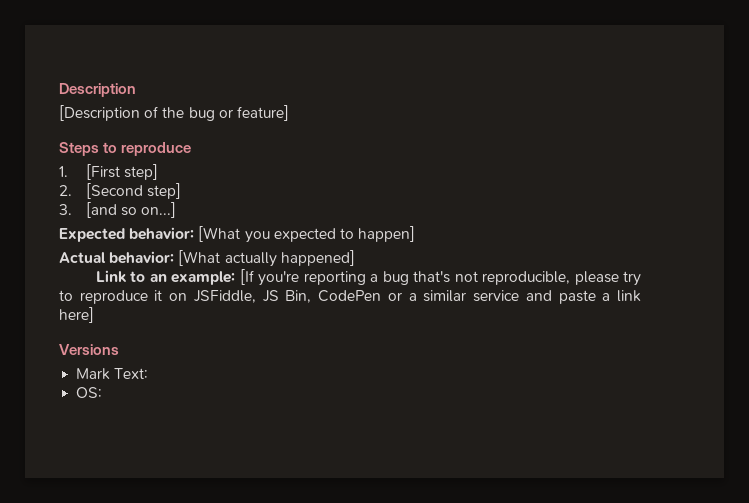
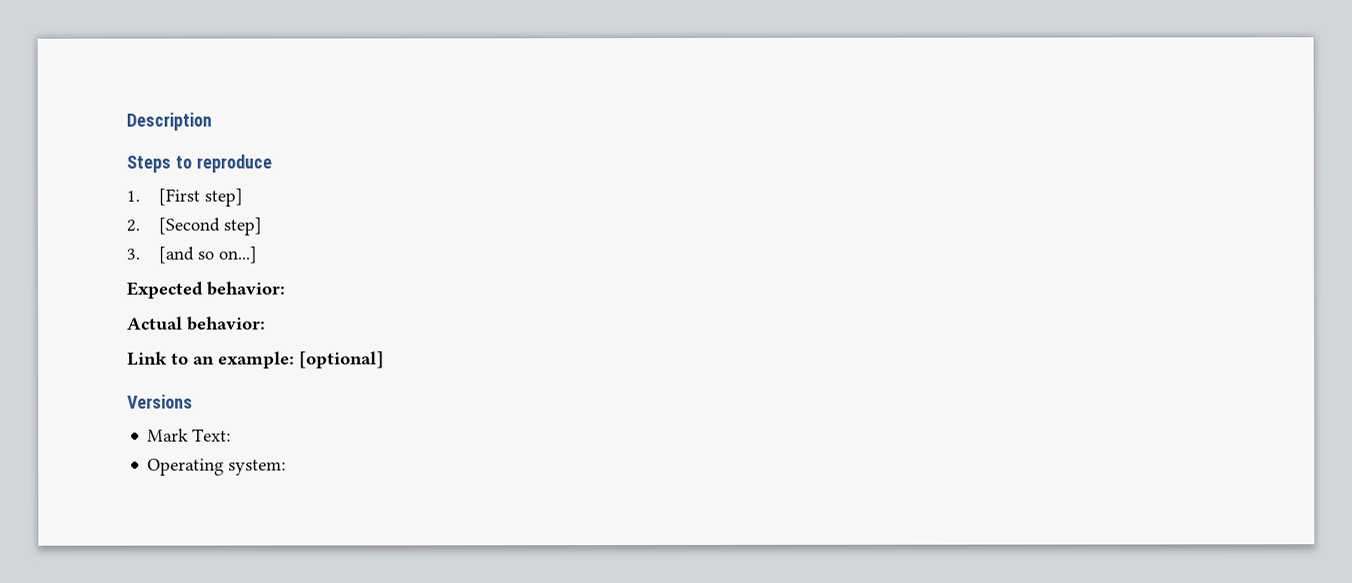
[59,105,289,121] // [Description of the bug or feature] -> (212, 121) none
[198,226,416,243] [What you expected to happen] -> (286, 288) none
[178,250,355,267] [What actually happened] -> (266, 323) none
[239,269,641,286] [59,290,642,304] [59,307,94,323] [If you're reporting a bug that's not reproducible, please try to reproduce it on JSFiddle, JS Bin, CodePen or a similar service and paste a link here] -> [299,351,384,369] [optional]
[76,387,103,398] OS: -> [147,458,287,476] Operating system:

